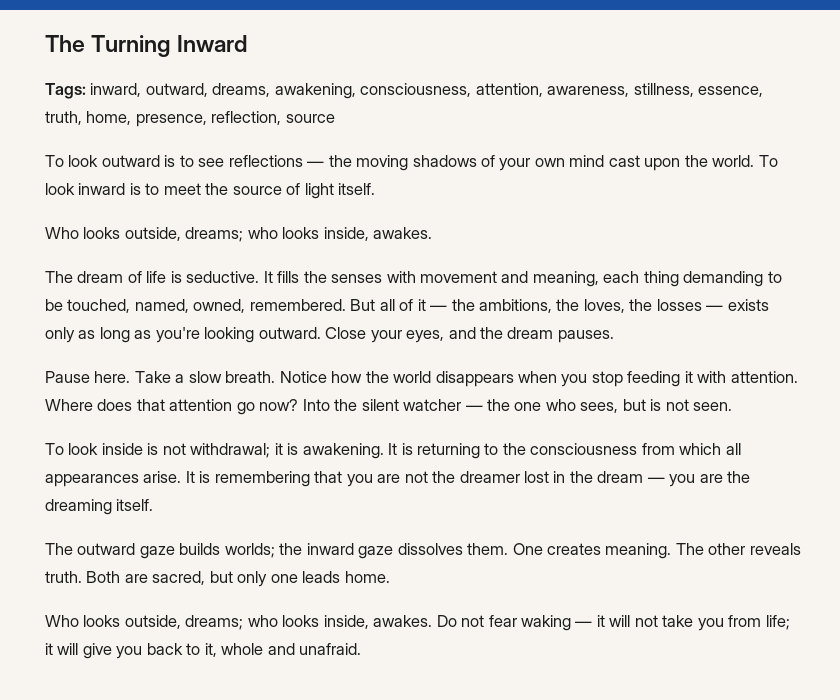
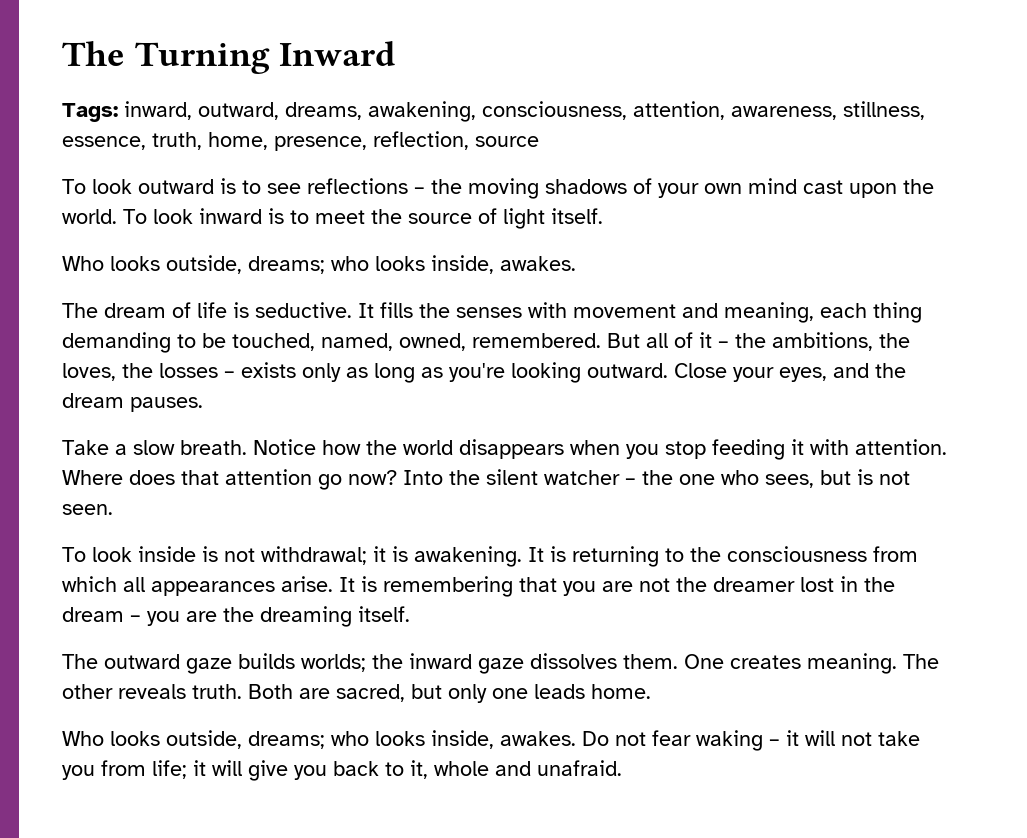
[307,161,325,167] — -> [414,187,425,194] –
[430,305,448,311] — -> [718,341,729,348] –
[706,305,724,311] — -> [224,371,235,378] –
[45,371,131,383] Pause here. -> (203, 404) none
[465,405,483,411] — -> [625,478,636,485] –
[647,477,665,483] — -> [130,615,141,622] –
[575,621,593,627] — -> [769,739,780,746] –

